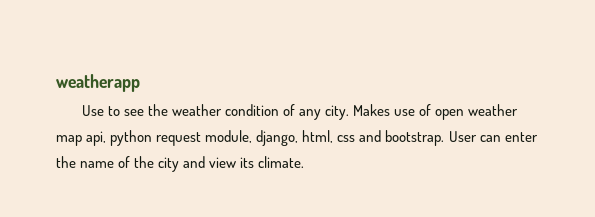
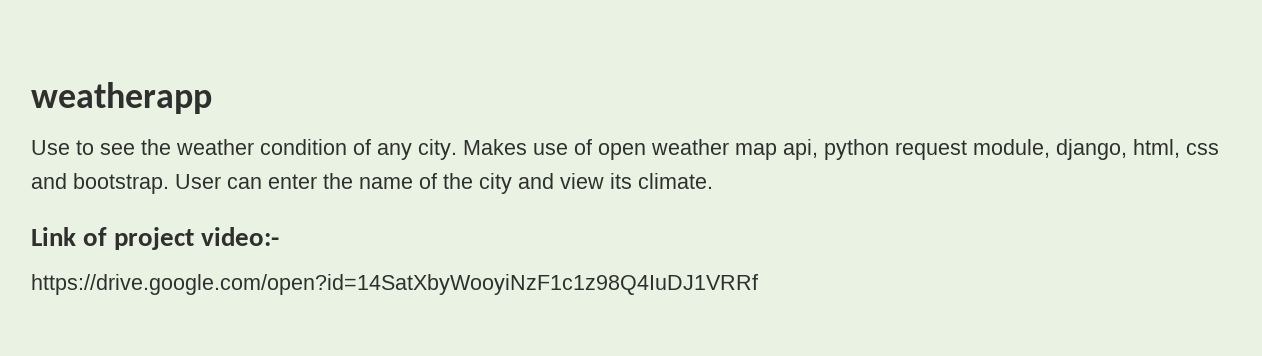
(305, 162) none -> [31,227,280,250] [31,274,758,295] // Link of project video:- // https://drive.google.com/open?id=14SatXbyWooyiNzF1c1z98Q4IuDJ1VRRf

